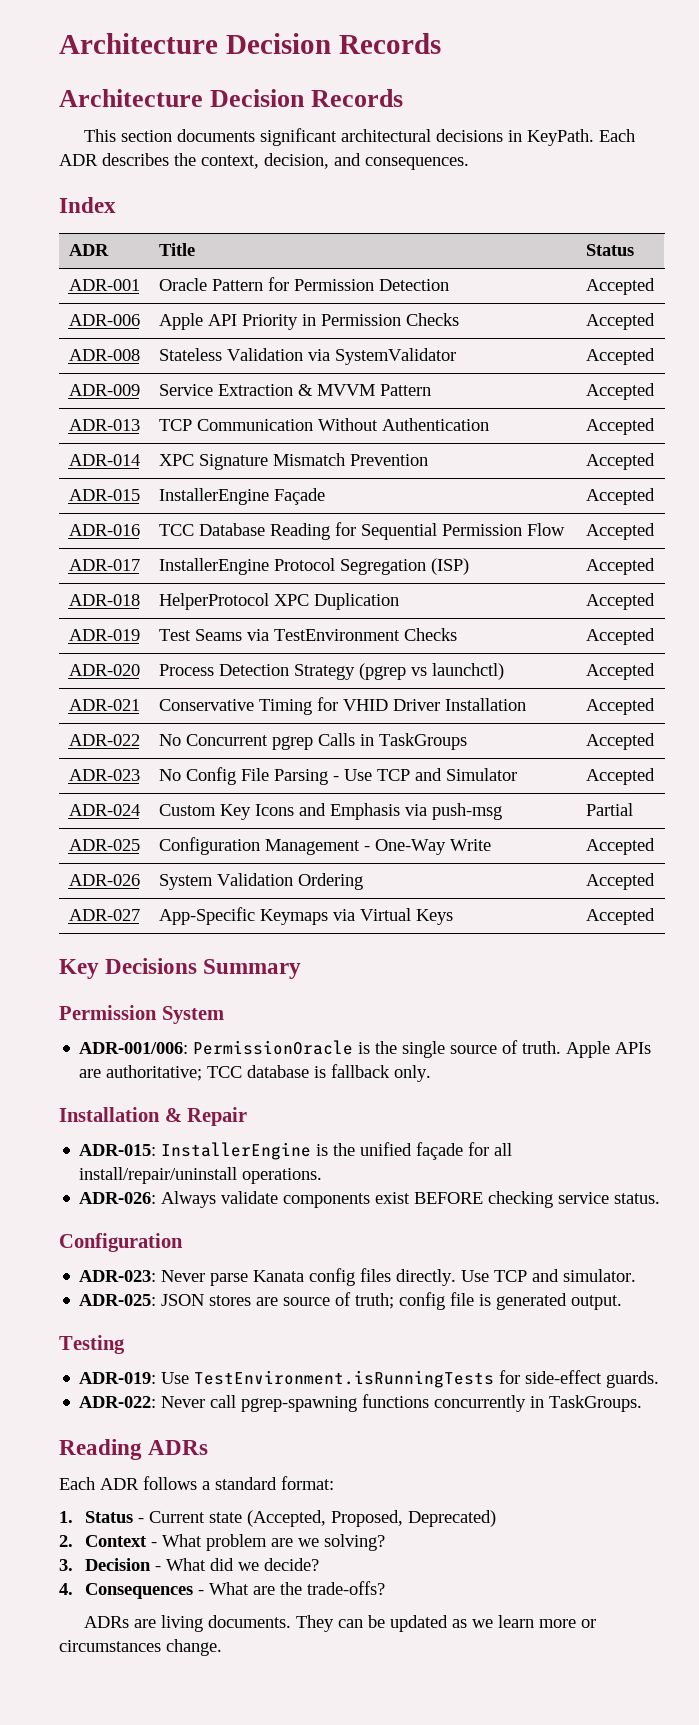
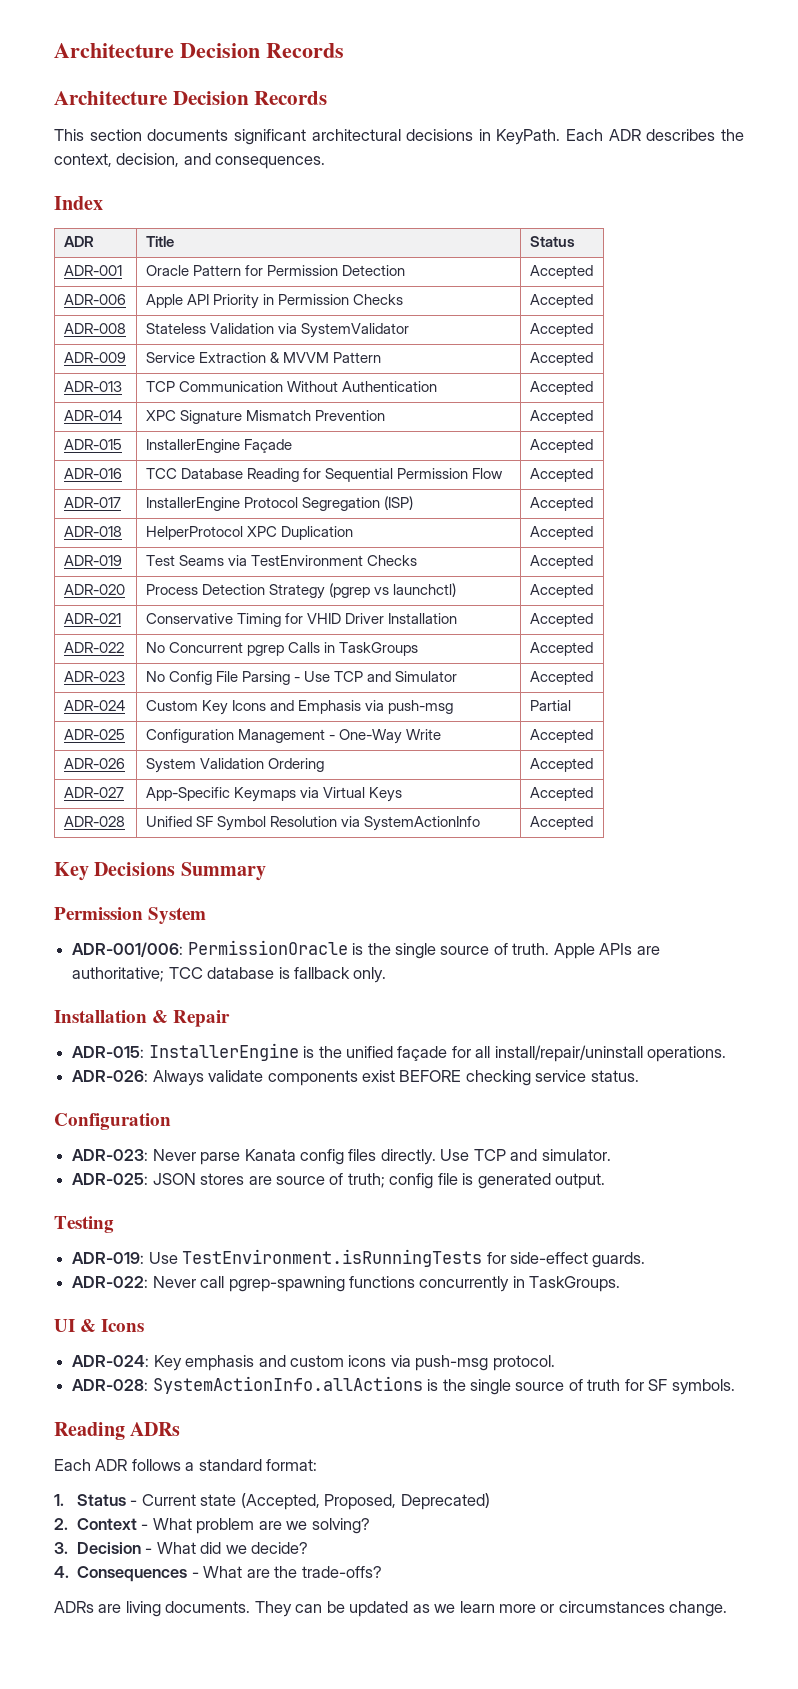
(655, 916) none -> [63,816,125,827] [145,816,480,831] [529,816,593,830] // ADR-028 | Unified SF Symbol Resolution via SystemActionInfo | Accepted
(643, 1403) none -> [54,1319,145,1332] [72,1355,555,1371] [72,1376,735,1395] // UI & Icons // ADR-024: Key emphasis and custom icons via push-msg protocol. // ADR-028: SystemActionInfo.allActions is the single source of truth for SF symbols.

